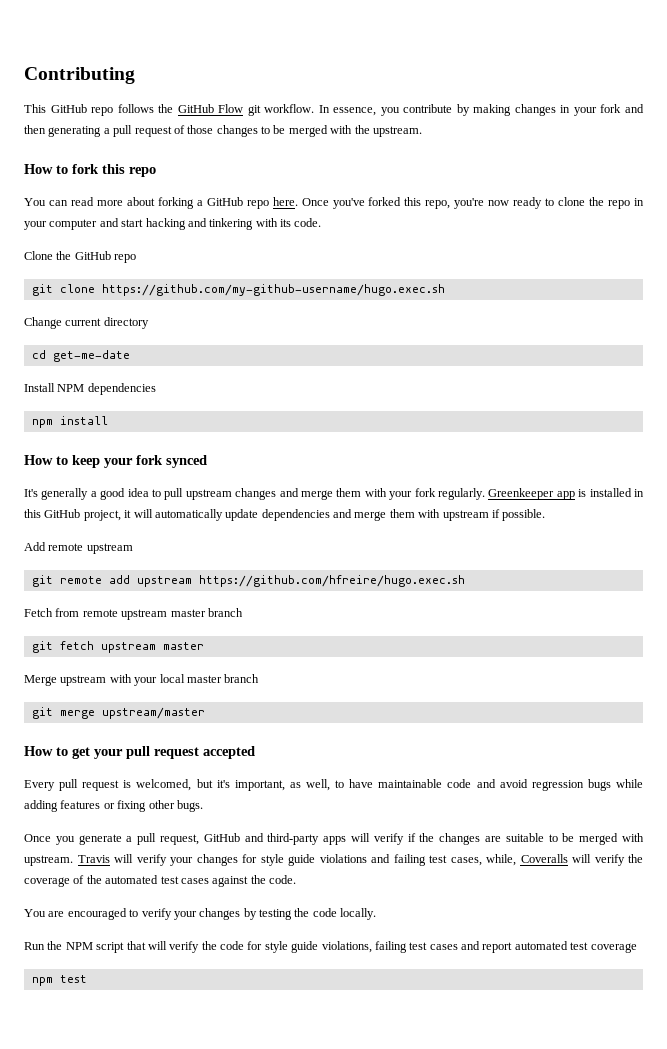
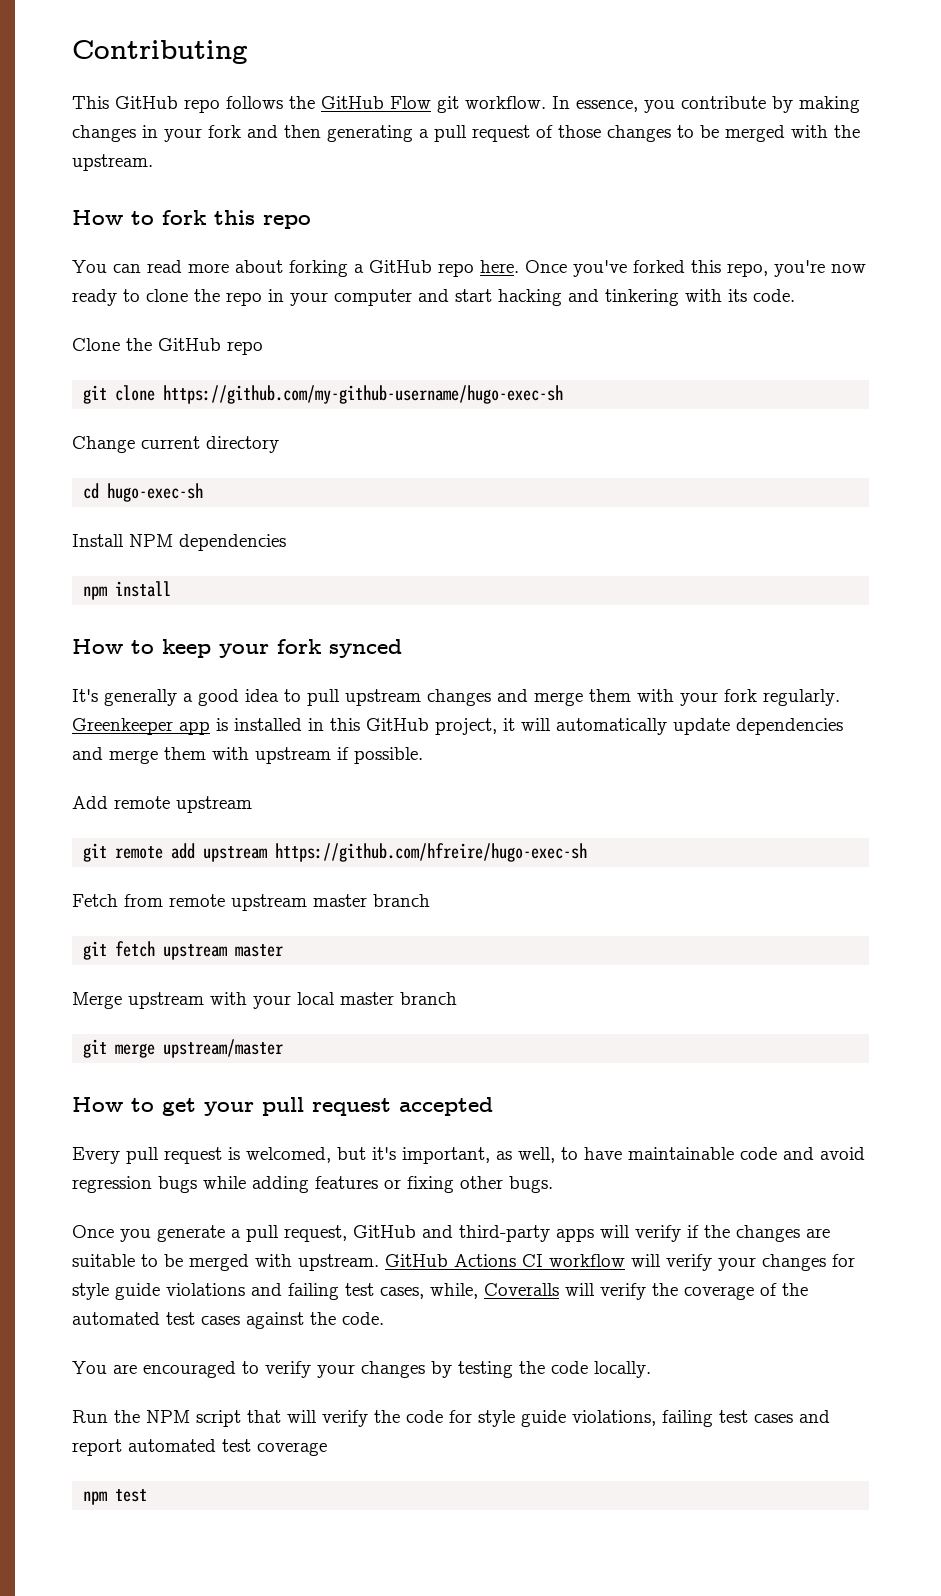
[101,284,445,296] https://github.com/my-github-username/hugo.exec.sh -> [163,385,564,404] https://github.com/my-github-username/hugo-exec-sh
[52,350,130,362] get-me-date -> [107,483,204,502] hugo-exec-sh
[198,575,465,587] https://github.com/hfreire/hugo.exec.sh -> [275,843,588,862] https://github.com/hfreire/hugo-exec-sh
[77,855,110,863] Travis -> [385,1254,625,1267] GitHub Actions CI workflow

